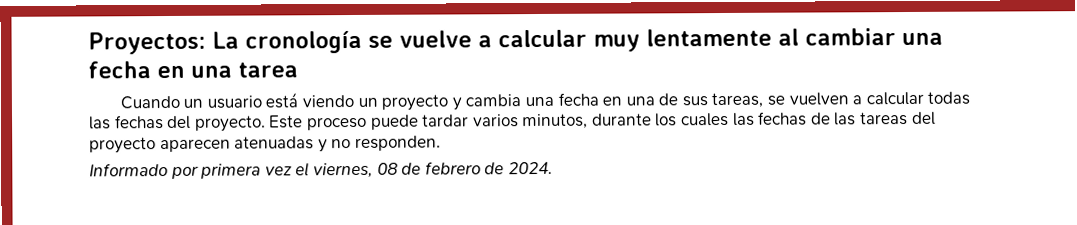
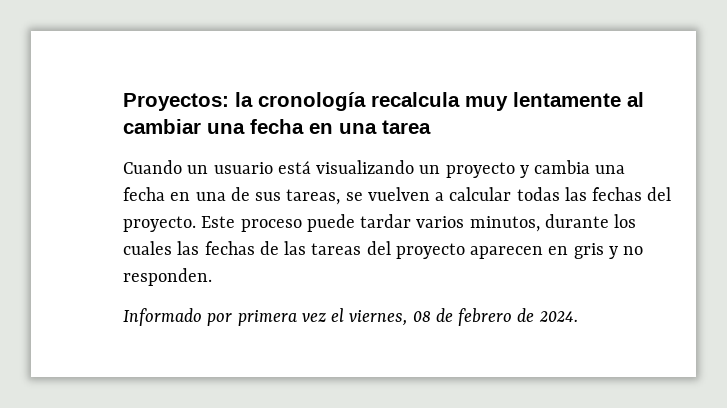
[212,29,587,54] La cronología se vuelve a calcular -> [235,92,460,111] la cronología recalcula
[301,94,354,108] viendo -> [316,160,415,174] visualizando
[234,136,315,150] atenuadas -> [548,243,604,259] en gris

